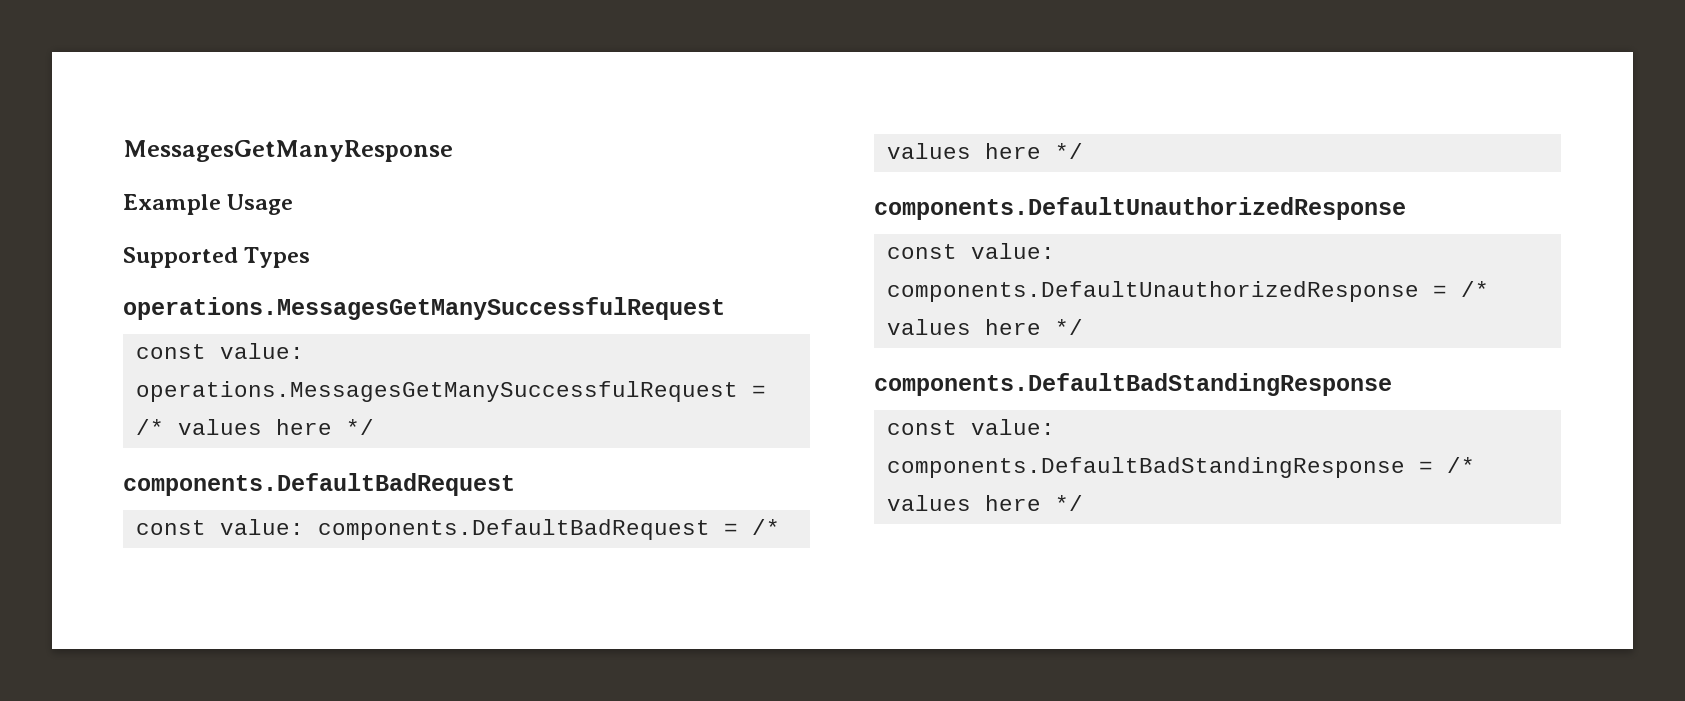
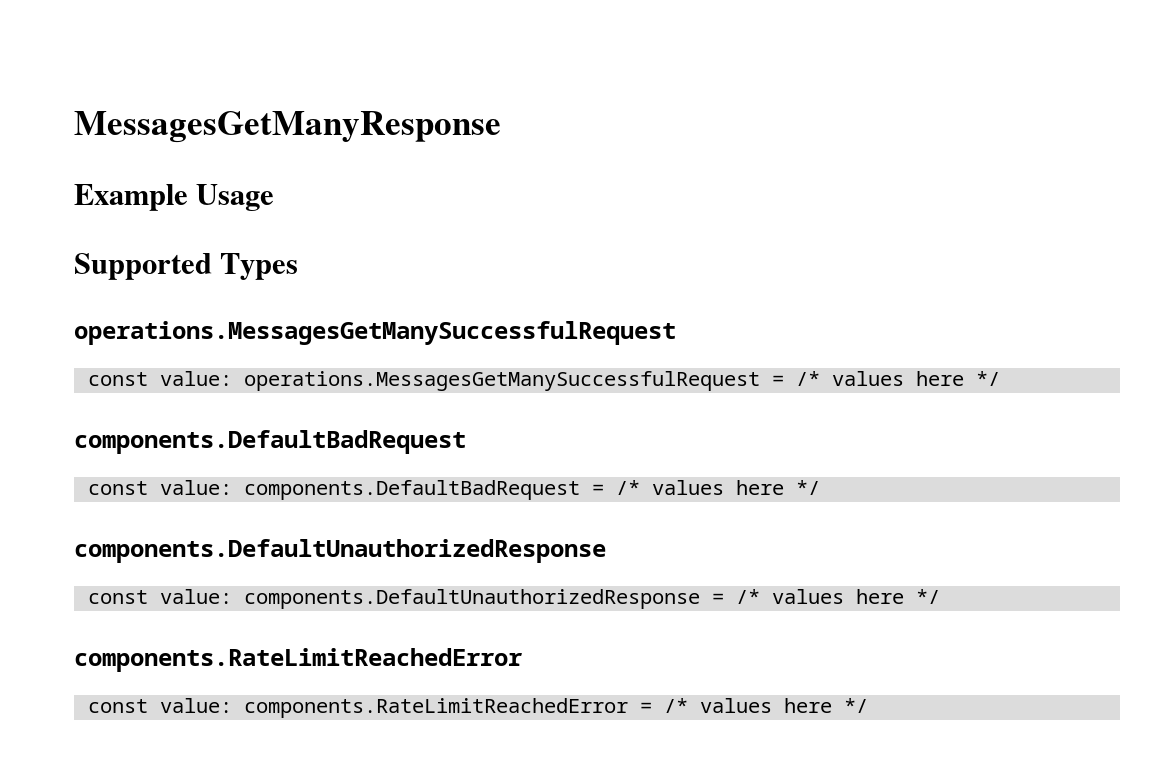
[874,373,1392,396] [886,419,1055,435] [886,457,1405,478] components.DefaultBadStandingResponse // const value: components.DefaultBadStandingResponse -> [74,648,522,672] [87,698,628,718] components.RateLimitReachedError // const value: components.RateLimitReachedError

